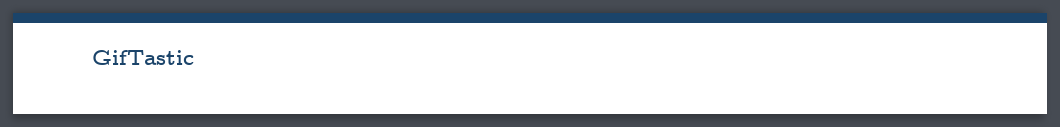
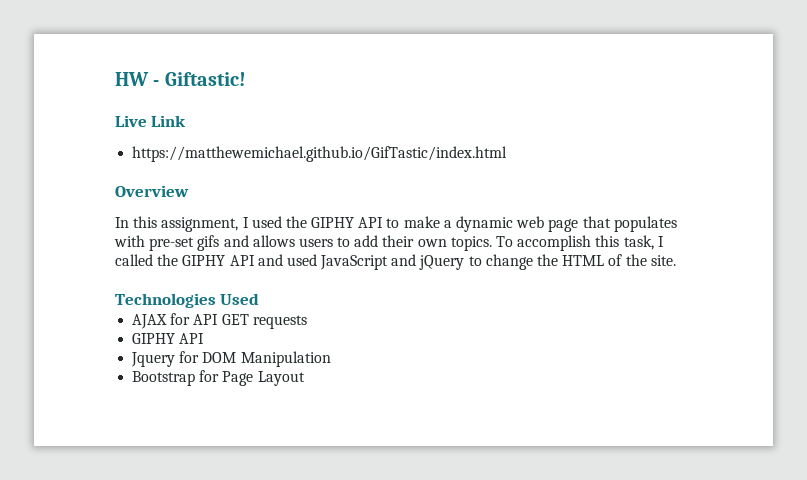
[92,50,194,65] GifTastic -> [115,72,246,86] [115,115,187,127] [132,146,508,162] [115,185,189,197] [115,216,677,232] [114,235,664,251] [115,254,676,270] [115,293,260,308] [132,313,307,329] [132,333,205,344] [131,351,331,367] [132,370,305,386] HW - Giftastic! // Live Link // https://matthewemichael.github.io/GifTastic/index.html // Overview // In this assignment, I used the GIPHY API to make a dynamic web page that populates with pre-set gifs and allows users to add their own topics. To accomplish this task, I called the GIPHY API and used JavaScript and jQuery to change the HTML of the site. // Technologies Used // AJAX for API GET requests // GIPHY API // Jquery for DOM Manipulation // Bootstrap for Page Layout

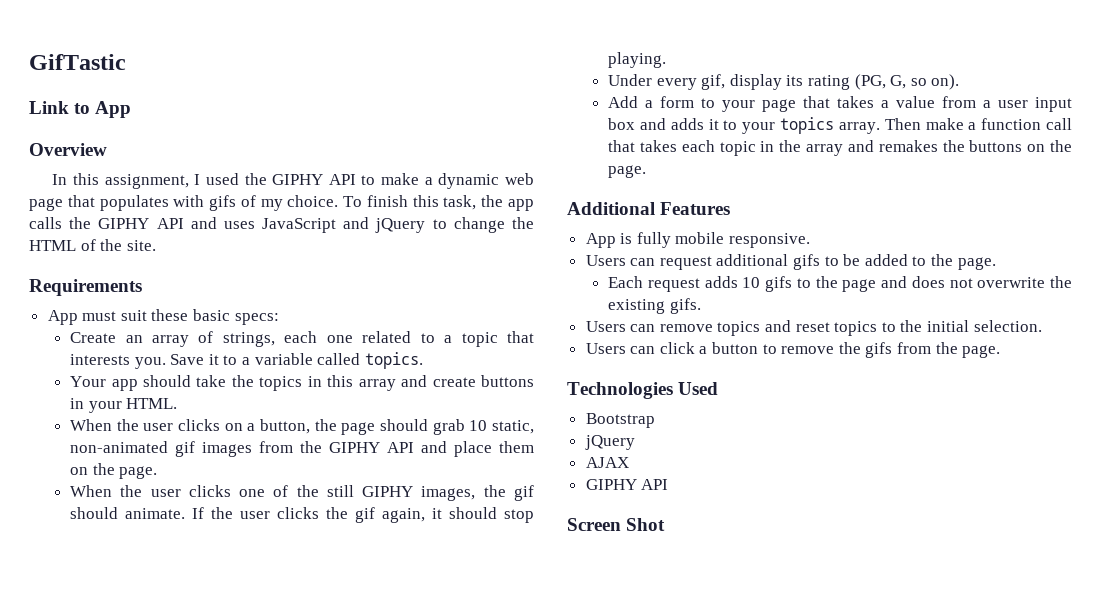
[115,72,246,86] [115,115,147,127] HW - Giftastic! // Live -> [29,54,126,70] GifTastic //
[132,146,508,162] // https://matthewemichael.github.io/GifTastic/index.html -> [74,101,132,118] to App
[149,235,664,251] [115,254,317,266] pre-set gifs and allows users to add their own topics. To accomplish this task, I called the GIPHY API and used -> [209,195,534,211] [29,217,255,229] gifs of my choice. To finish this task, the app calls the GIPHY API and uses
(676, 260) none -> [29,279,142,296] [47,309,279,325] [70,331,535,347] [70,352,423,369] [70,375,535,391] [70,398,178,413] [70,419,535,435] [70,441,534,457] [70,463,158,479] [70,485,535,501] [70,507,534,523] [608,52,667,68] [608,74,960,90] [608,96,1072,112] [608,117,1072,134] [608,140,1072,156] [608,165,647,178] [567,202,731,215] [585,232,811,248] [585,254,996,270] [608,276,1072,292] [608,298,701,314] [585,320,1042,336] [585,342,1001,358] // Requirements // App must suit these basic specs: // Create an array of strings, each one related to a topic that interests you. Save it to a variable called topics. // Your app should take the topics in this array and create buttons in your HTML. // When the user clicks on a button, the page should grab 10 static, non-animated gif images from the GIPHY API and place them on the page. // When the user clicks one of the still GIPHY images, the gif should animate. If the user clicks the gif again, it should stop playing. // Under every gif, display its rating (PG, G, so on). // Add a form to your page that takes a value from a user input box and adds it to your topics array. Then make a function call that takes each topic in the array and remakes the buttons on the page. // Additional Features // App is fully mobile responsive. // Users can request additional gifs to be added to the page. // Each request adds 10 gifs to the page and does not overwrite the existing gifs. // Users can remove topics and reset topics to the initial selection. // Users can click a button to remove the gifs from the page.
(260, 299) none -> [585,413,655,428] [584,435,635,450] // Bootstrap // jQuery
[170,313,307,329] [132,333,205,344] [131,351,331,367] [132,370,305,386] for API GET requests // GIPHY API // Jquery for DOM Manipulation // Bootstrap for Page Layout -> [585,479,669,490] [567,518,666,531] // GIPHY API // Screen Shot

